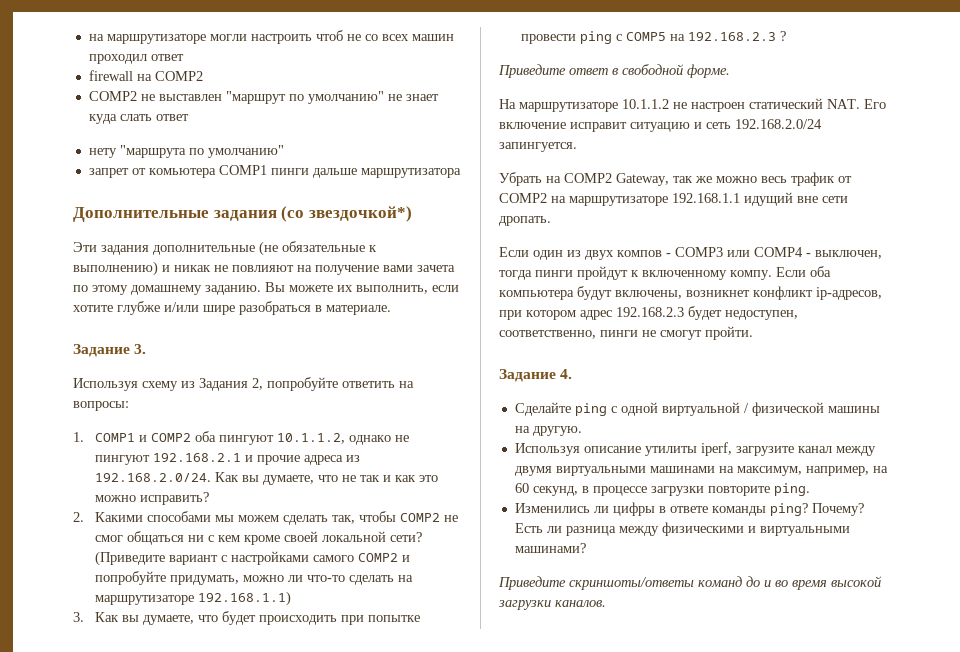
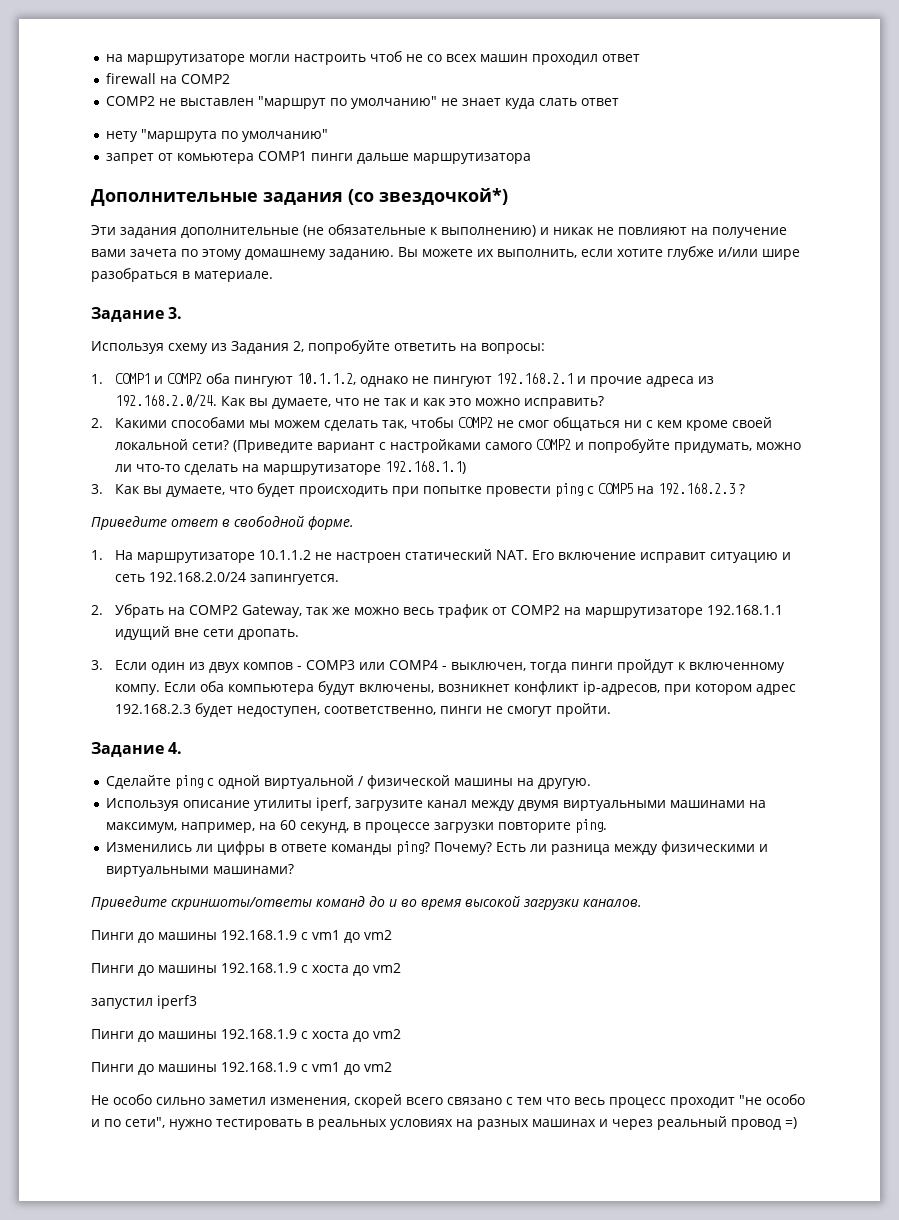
(730, 71) none -> [91,550,103,560] 1.
(577, 147) none -> [91,605,103,615] 2.
(551, 221) none -> [91,660,103,670] 3.
(606, 603) none -> [91,930,392,943] [91,963,401,976] [91,995,197,1009] [91,1029,401,1042] [91,1062,392,1075] [91,1094,805,1108] [91,1116,797,1130] // Пинги до машины 192.168.1.9 с vm1 до vm2 // Пинги до машины 192.168.1.9 c хоста до vm2 // запустил iperf3 // Пинги до машины 192.168.1.9 c хоста до vm2 // Пинги до машины 192.168.1.9 с vm1 до vm2 // Не особо сильно заметил изменения, скорей всего связано с тем что весь процесс проходит "не особо и по сети", нужно тестировать в реальных условиях на разных машинах и через реальный провод =)

